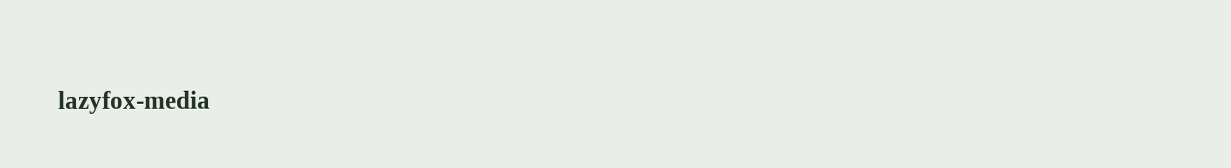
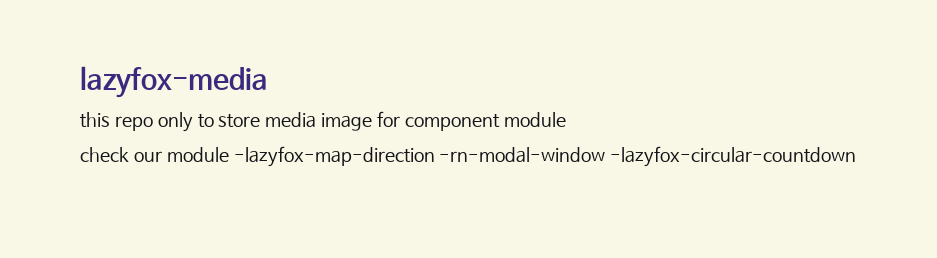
(211, 102) none -> [80,111,566,132] [80,146,857,167] // this repo only to store media image for component module // check our module -lazyfox-map-direction -rn-modal-window -lazyfox-circular-countdown

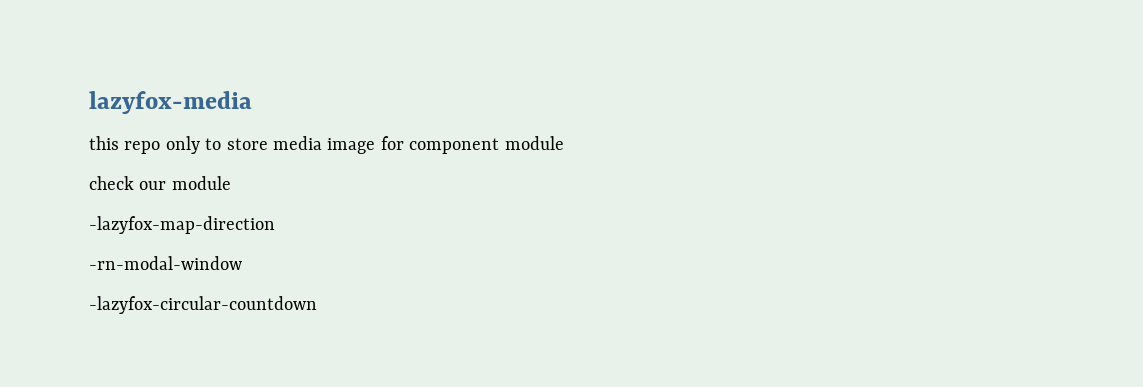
(229, 154) none -> (231, 183) //
(435, 156) none -> (275, 225) //
(606, 155) none -> (242, 263) //

